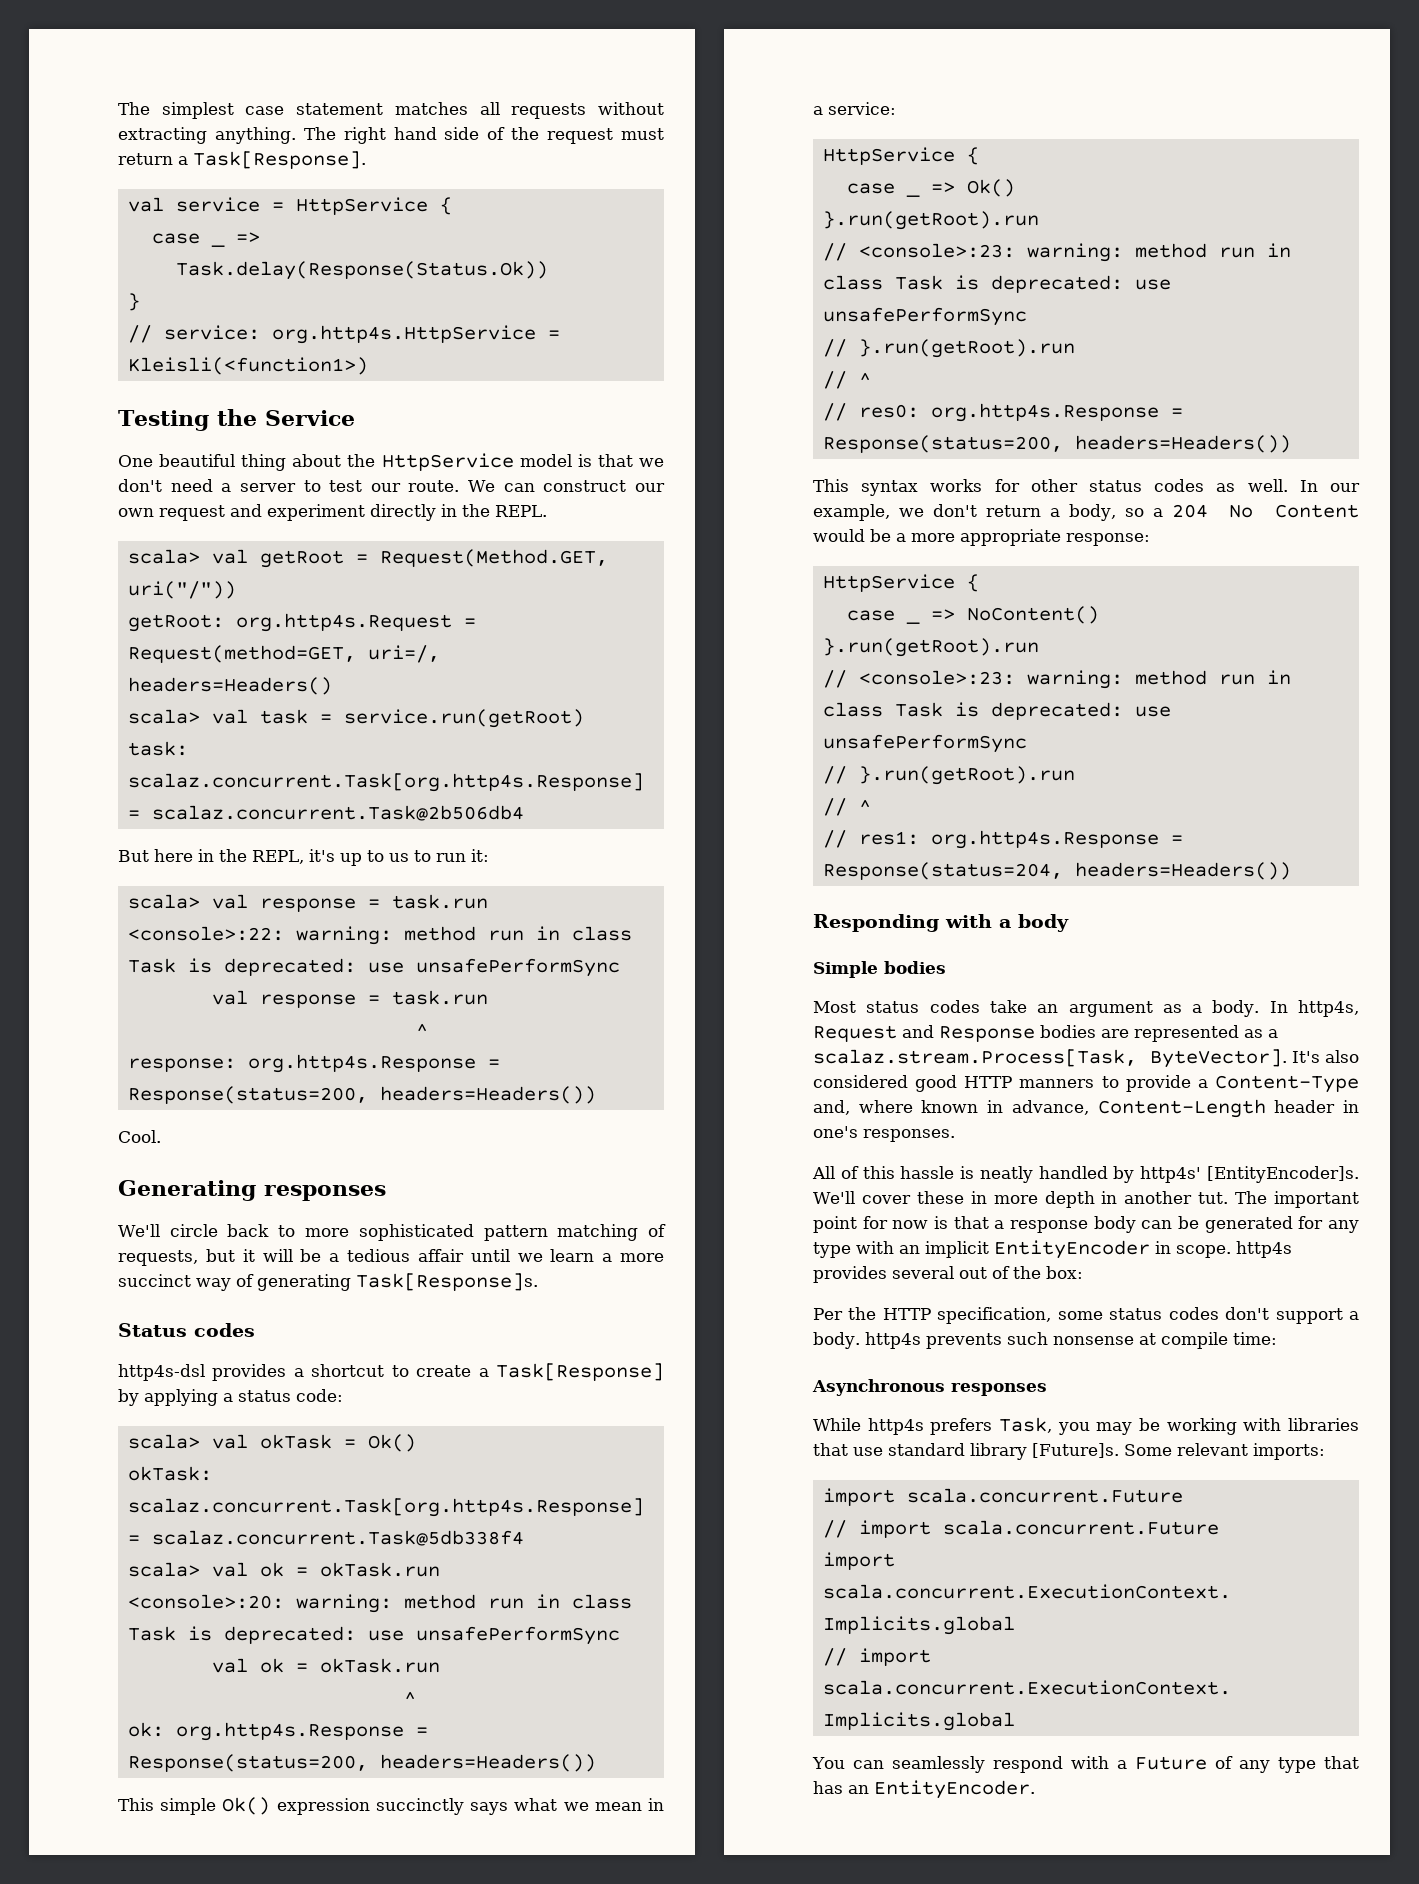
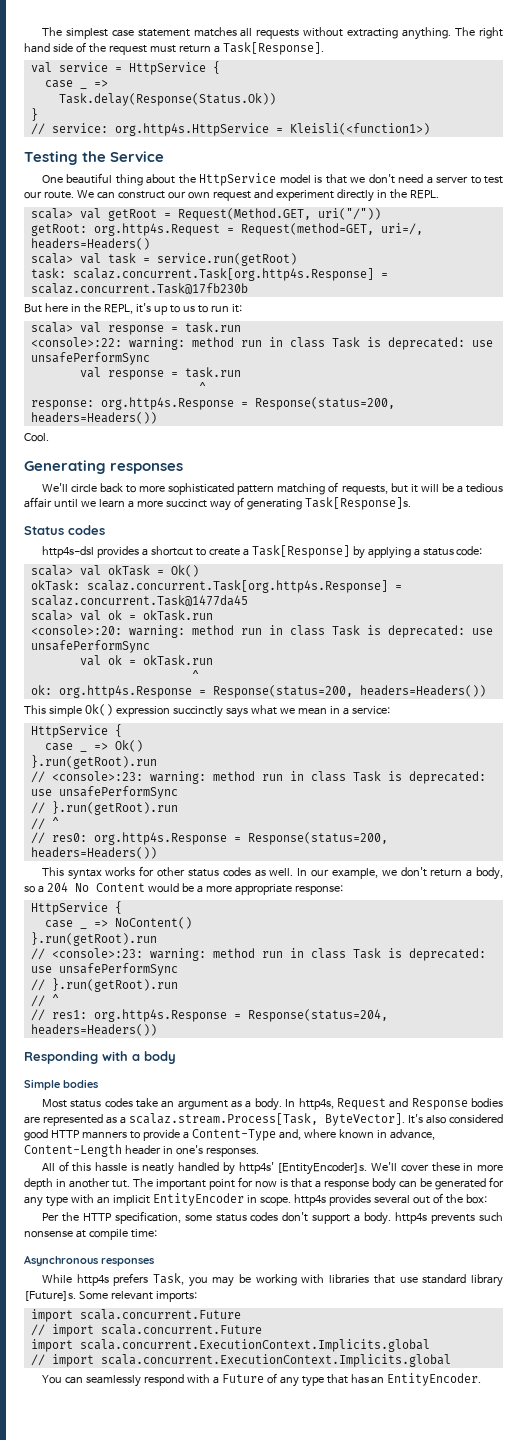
[151,805,524,821] scalaz.concurrent.Task@2b506db4 -> [30,283,248,294] scalaz.concurrent.Task@17fb230b
[151,1530,524,1546] scalaz.concurrent.Task@5db338f4 -> [30,595,248,606] scalaz.concurrent.Task@1477da45

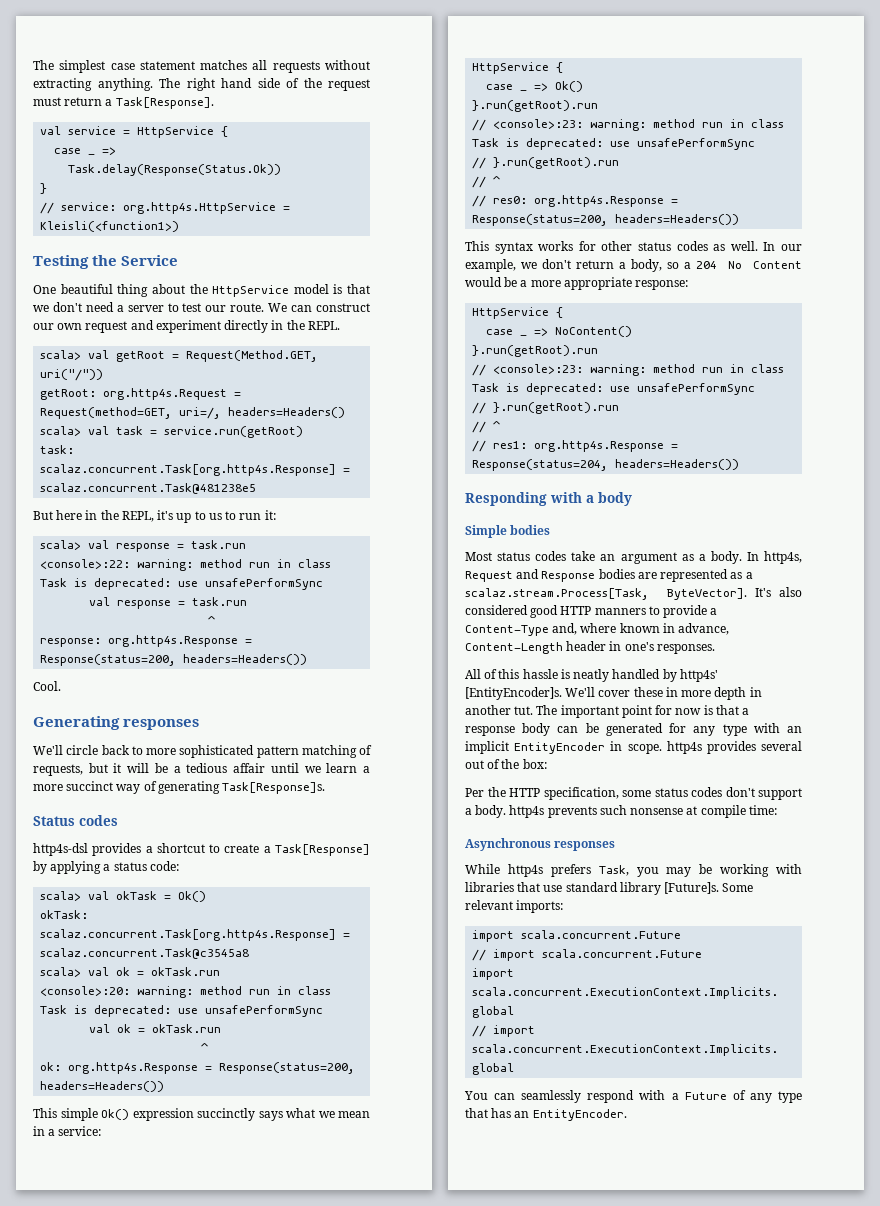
[30,283,248,294] scalaz.concurrent.Task@17fb230b -> [40,483,257,494] scalaz.concurrent.Task@481238e5
[30,595,248,606] scalaz.concurrent.Task@1477da45 -> [40,948,250,959] scalaz.concurrent.Task@c3545a8

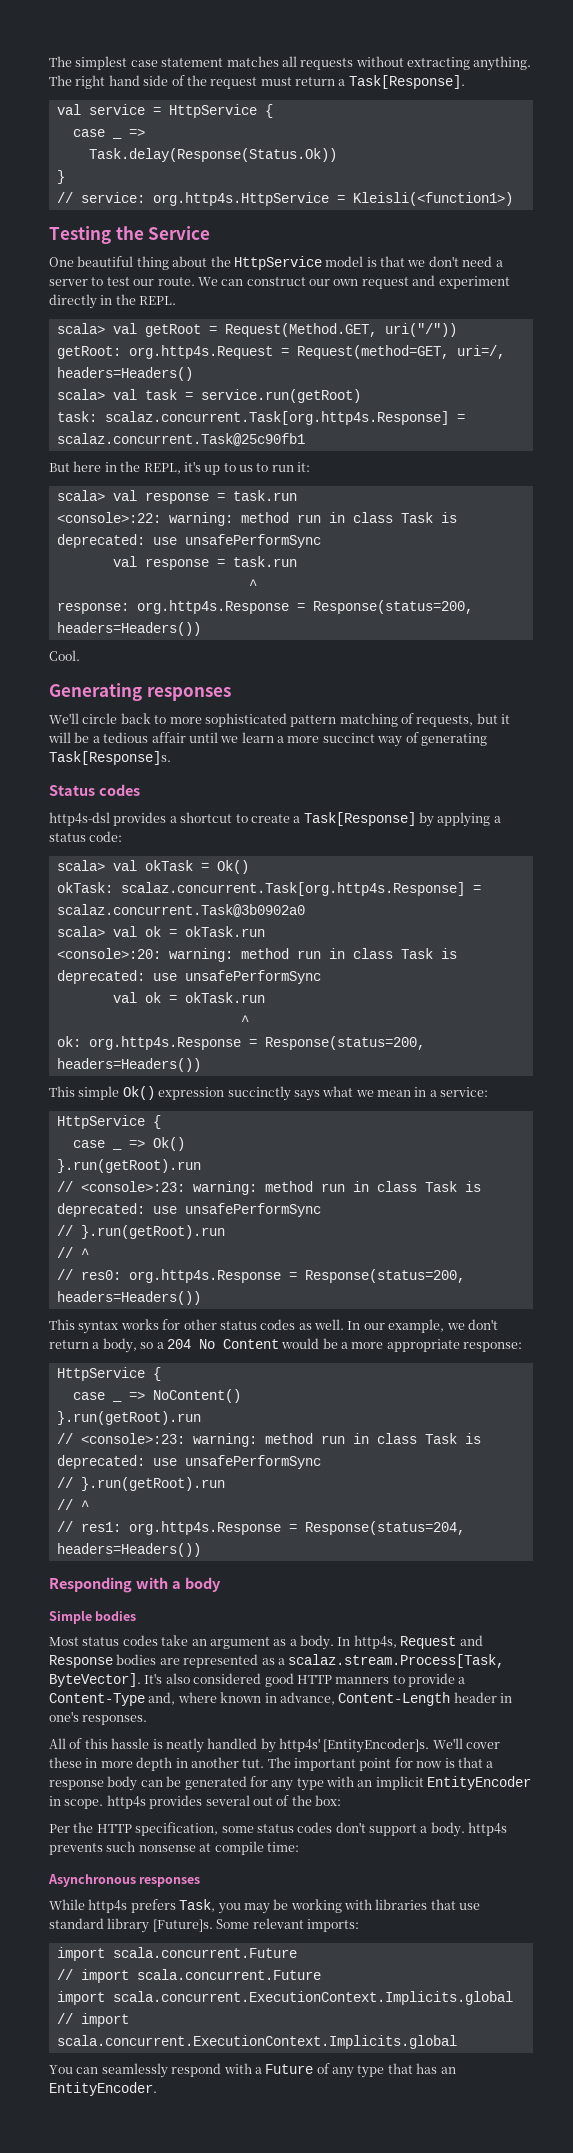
[40,483,257,494] scalaz.concurrent.Task@481238e5 -> [56,433,305,446] scalaz.concurrent.Task@25c90fb1
[40,948,250,959] scalaz.concurrent.Task@c3545a8 -> [56,904,305,917] scalaz.concurrent.Task@3b0902a0

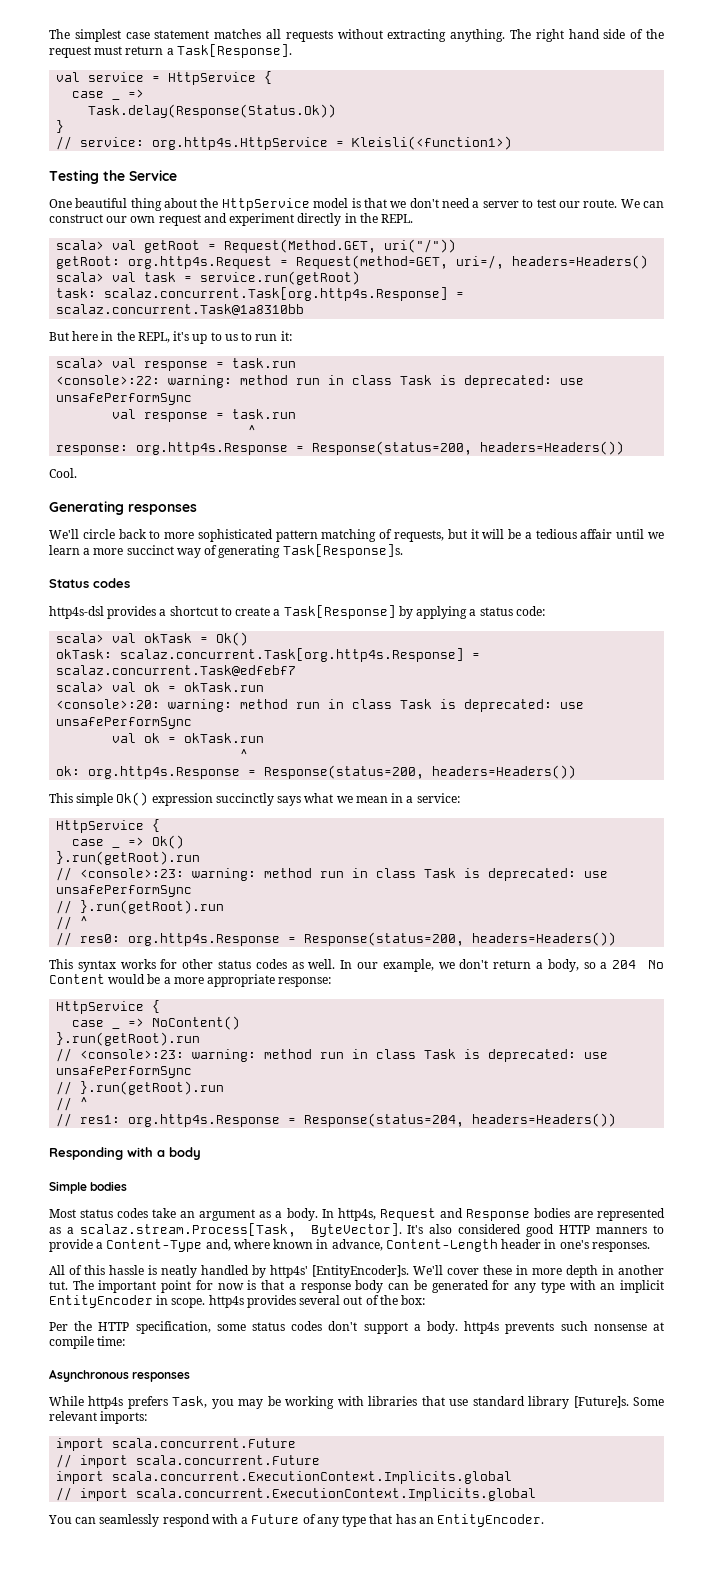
[56,433,305,446] scalaz.concurrent.Task@25c90fb1 -> [56,304,305,315] scalaz.concurrent.Task@1a8310bb
[56,904,305,917] scalaz.concurrent.Task@3b0902a0 -> [56,665,297,676] scalaz.concurrent.Task@edfebf7

